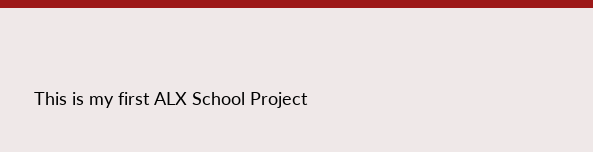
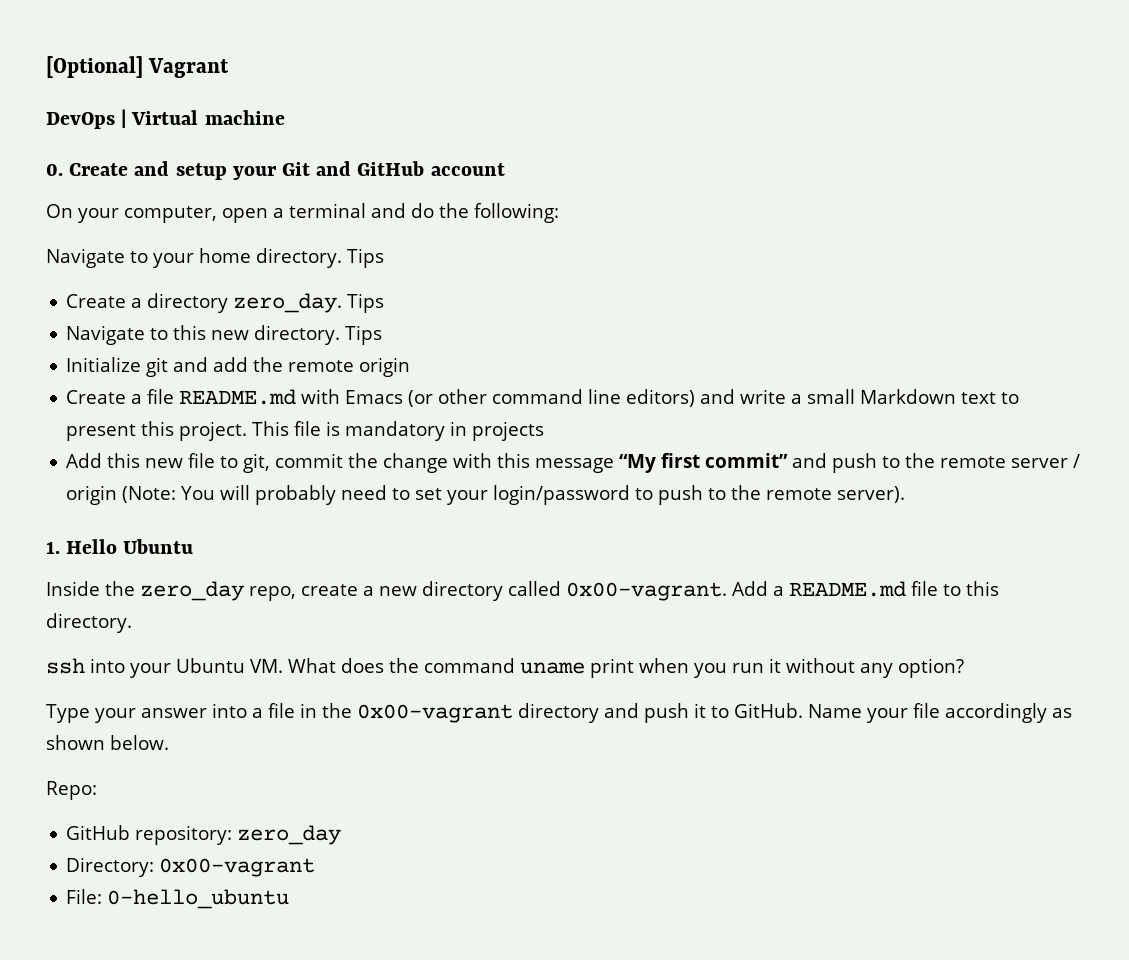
[34,92,308,108] This is my first ALX School Project -> [46,56,230,78] [46,109,285,129] [46,161,505,180] [46,203,559,223] [46,248,384,268] [66,293,385,313] [66,325,383,345] [66,357,411,377] [66,389,1020,407] [66,421,545,441] [66,453,1081,473] [66,485,906,505] [46,539,194,554] [46,581,999,601] [46,613,132,633] [46,658,964,678] [46,703,1072,723] [46,735,169,750] [46,781,97,800] [66,825,342,845] [66,857,316,877] [66,889,290,909] [Optional] Vagrant // DevOps | Virtual machine // 0. Create and setup your Git and GitHub account // On your computer, open a terminal and do the following: // Navigate to your home directory. Tips // Create a directory zero_day. Tips // Navigate to this new directory. Tips // Initialize git and add the remote origin // Create a file README.md with Emacs (or other command line editors) and write a small Markdown text to present this project. This file is mandatory in projects // Add this new file to git, commit the change with this message “My first commit” and push to the remote server / origin (Note: You will probably need to set your login/password to push to the remote server). // 1. Hello Ubuntu // Inside the zero_day repo, create a new directory called 0x00-vagrant. Add a README.md file to this directory. // ssh into your Ubuntu VM. What does the command uname print when you run it without any option? // Type your answer into a file in the 0x00-vagrant directory and push it to GitHub. Name your file accordingly as shown below. // Repo: // GitHub repository: zero_day // Directory: 0x00-vagrant // File: 0-hello_ubuntu

